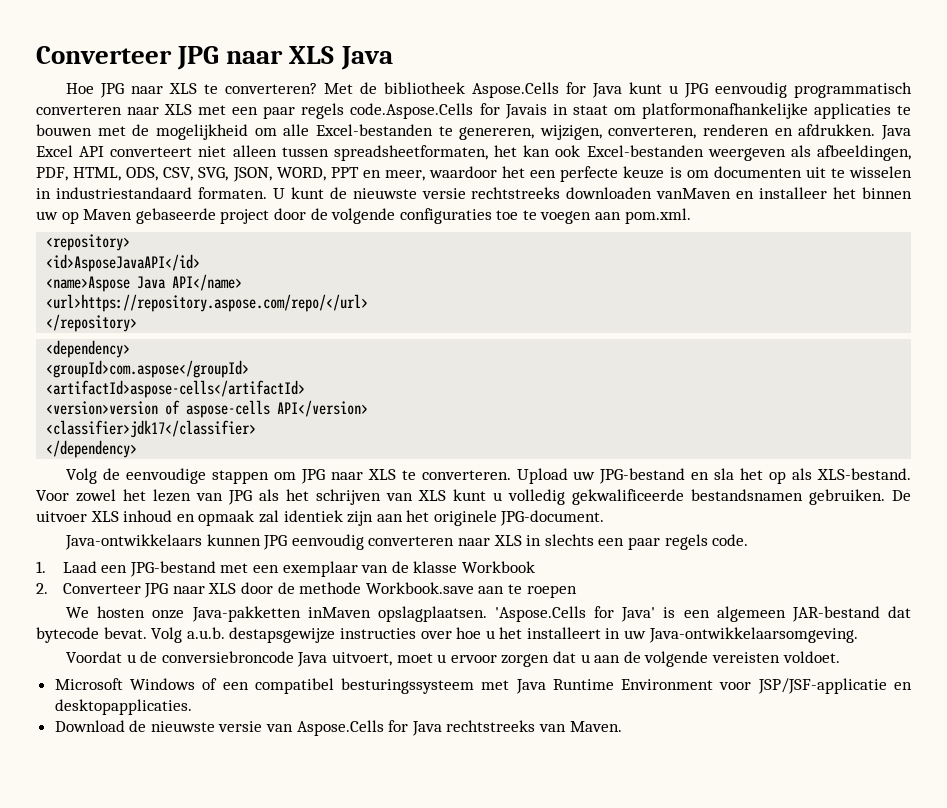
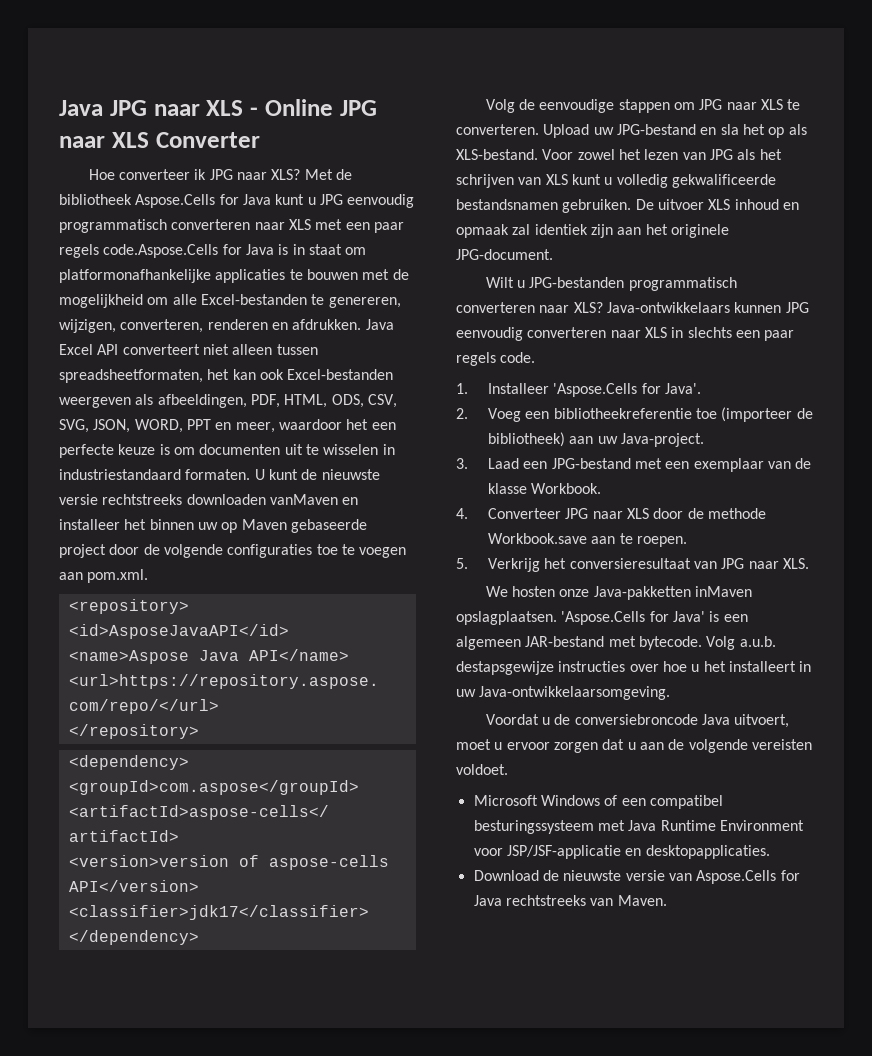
[36,46,393,70] [66,83,318,98] Converteer JPG naar XLS Java // Hoe JPG naar XLS te converteren? -> [59,99,377,116] [59,132,260,148] [88,169,301,180] Java JPG naar XLS - Online JPG naar XLS Converter // Hoe converteer ik JPG naar XLS?
[504,104,547,119] Javais -> [245,244,289,255] Java is
(605, 518) none -> [485,277,737,291] [456,302,603,313] Wilt u JPG-bestanden programmatisch converteren naar XLS?
(46, 567) none -> [487,383,701,397] [456,407,813,422] [487,432,704,447] [456,458,468,469] Installeer 'Aspose.Cells for Java'. // 2. Voeg een bibliotheekreferentie toe (importeer de bibliotheek) aan uw Java-project. // 3.
[461,561,535,573] [36,583,48,594] Workbook // 2. -> [531,483,602,494] [456,508,468,519] Workbook. // 4.
[526,585,577,598] roepen -> [636,536,687,547] [456,558,809,572] roepen. // 5. Verkrijg het conversieresultaat van JPG naar XLS.
[888,606,911,618] [36,627,147,643] dat bytecode bevat. -> [608,636,702,650] met bytecode.

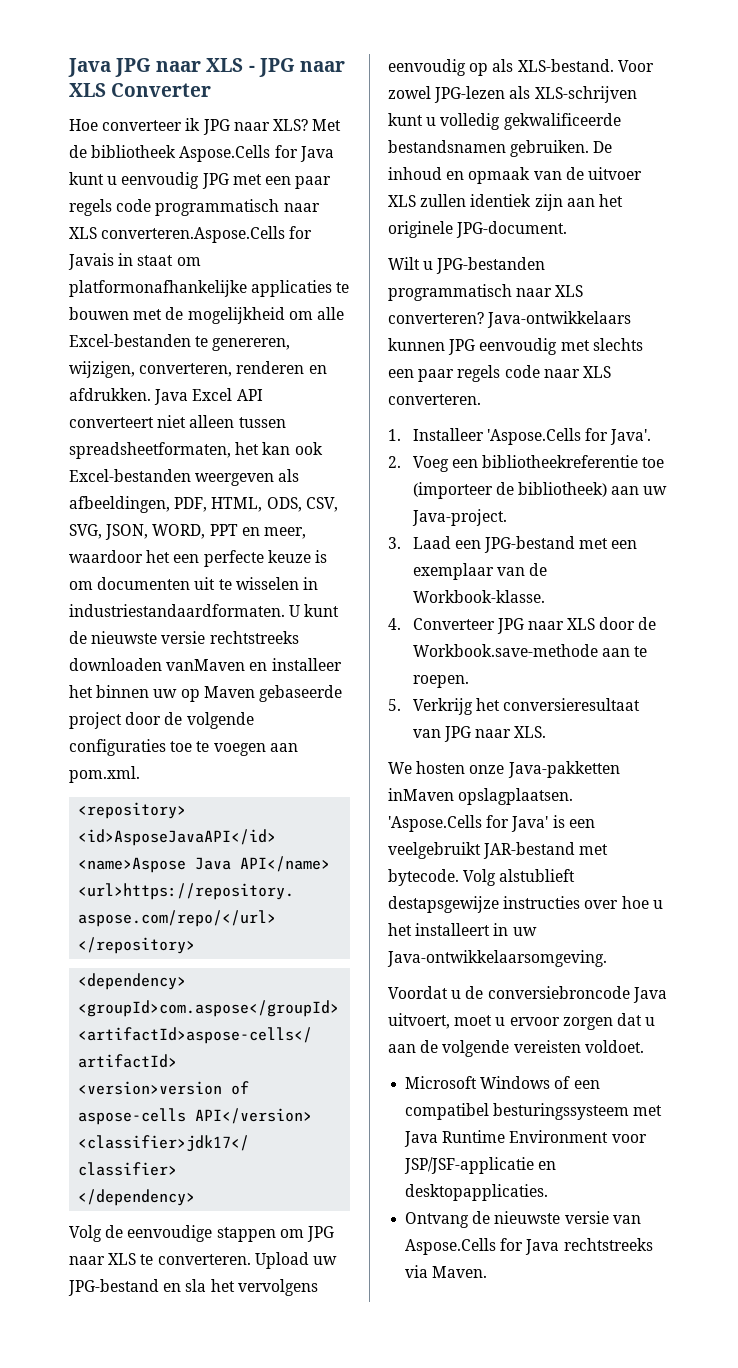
[264,99,333,116] Online -> (255, 68) none
[319,194,415,208] [59,219,404,233] [59,244,289,258] JPG eenvoudig programmatisch converteren naar XLS met een paar regels code.Aspose.Cells for Java is -> [121,172,332,189] [69,199,320,216] [69,226,313,243] [68,253,114,270] eenvoudig JPG met een paar regels code programmatisch naar XLS converteren.Aspose.Cells for Javais
[59,469,251,480] industriestandaard formaten. -> [69,604,285,617] industriestandaardformaten.
(765, 129) none -> [237,1279,318,1296] [388,59,466,76] vervolgens eenvoudig
[618,149,782,160] [456,174,568,188] het lezen van JPG als het schrijven van XLS -> [434,86,637,103] JPG-lezen als XLS-schrijven
[657,199,731,210] uitvoer XLS -> (613, 147) none
[512,224,531,235] zal -> [533,167,642,180] [388,194,467,207] van de uitvoer XLS zullen
[456,302,603,313] converteren naar XLS? -> [516,285,584,297] [388,312,484,324] naar XLS converteren?
[527,327,795,341] [456,352,536,366] converteren naar XLS in slechts een paar regels code. -> [560,338,643,351] [388,365,611,382] [388,394,481,405] met slechts een paar regels code naar XLS converteren.
[487,483,602,494] klasse Workbook. -> [412,590,545,603] Workbook-klasse.
[707,508,766,519] [487,533,587,544] methode Workbook.save -> [412,644,598,657] Workbook.save-methode
[456,636,521,650] algemeen -> [388,842,481,859] veelgebruikt
[739,636,776,647] a.u.b. -> [499,869,576,882] alstublieft
[473,870,539,881] Download -> [405,1212,470,1228] Ontvang
[590,898,614,906] van -> [405,1265,429,1278] via

